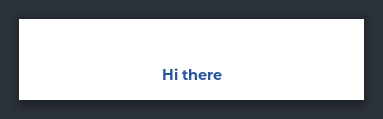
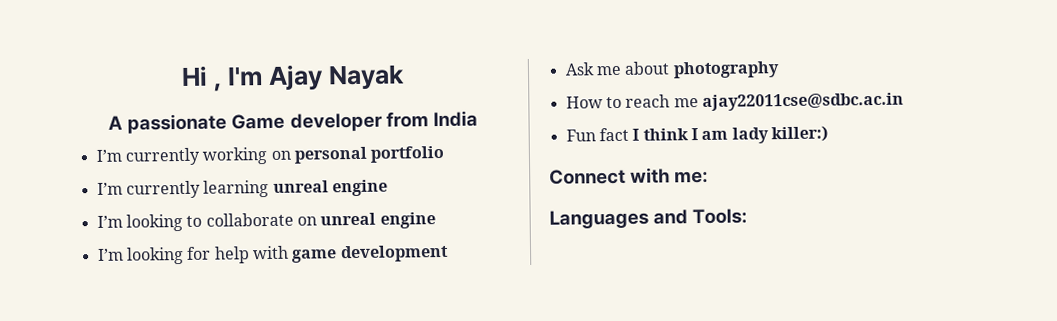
[181,69,222,80] there -> [214,64,405,92] [108,110,478,134] [95,145,446,166] [96,179,388,199] [96,212,436,232] [96,244,449,265] [564,61,780,79] [565,92,904,112] [565,125,828,144] [549,167,709,185] [549,208,748,229] , I'm Ajay Nayak // A passionate Game developer from India // I’m currently working on personal portfolio // I’m currently learning unreal engine // I’m looking to collaborate on unreal engine // I’m looking for help with game development // Ask me about photography // How to reach me ajay22011cse@sdbc.ac.in // Fun fact I think I am lady killer:) // Connect with me: // Languages and Tools:

